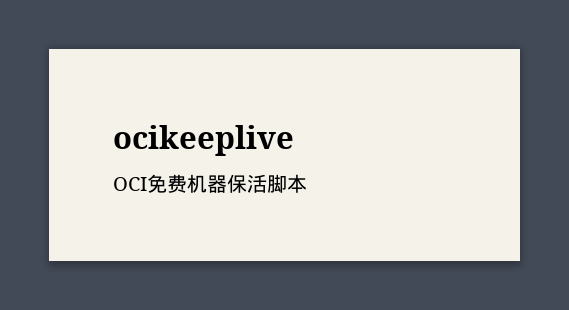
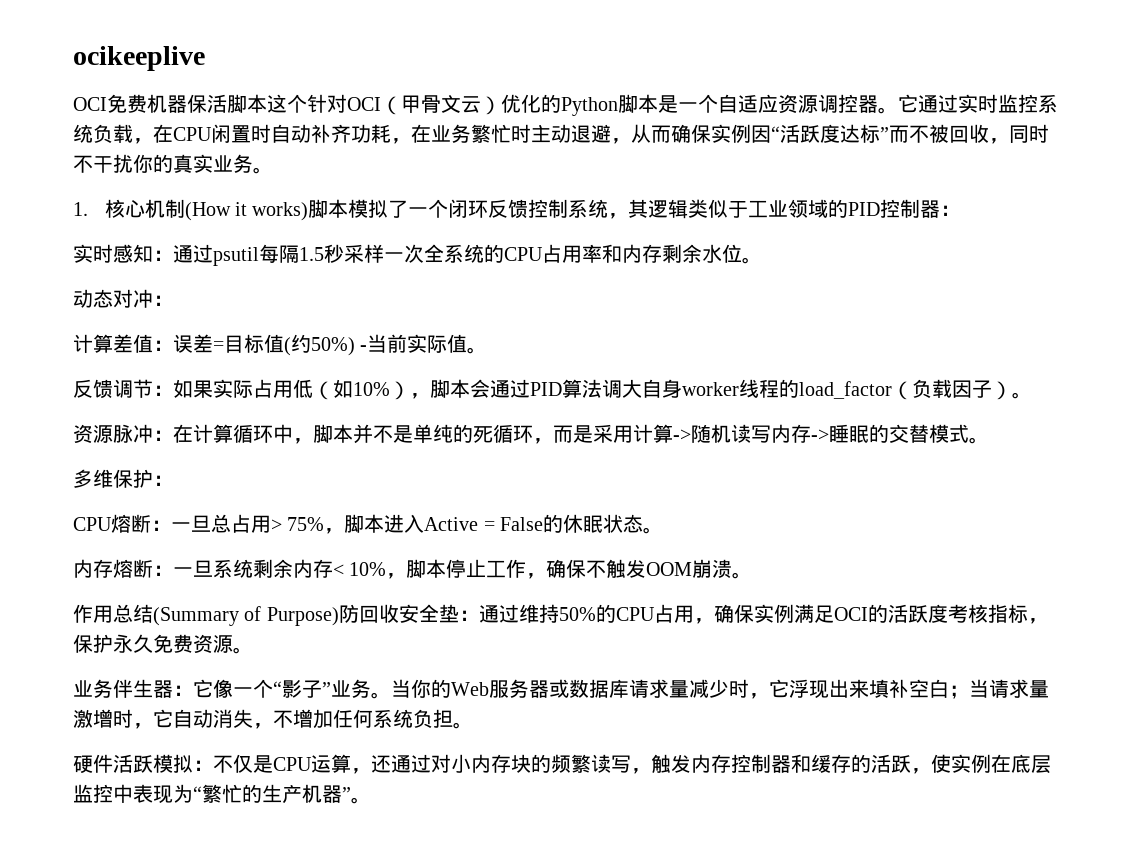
(307, 183) none -> [267,94,1058,116] [73,124,1049,144] [73,154,273,174] [73,199,961,221] [73,244,762,266] [73,289,173,308] [73,334,488,356] [73,379,1032,400] [73,424,989,444] [73,469,173,488] [73,514,664,534] [73,559,753,579] [73,604,1048,626] [73,634,253,654] [73,679,1049,699] [73,709,473,729] [73,754,1051,774] [73,784,371,804] 这个针对OCI（甲骨文云）优化的Python脚本是一个自适应资源调控器。它通过实时监控系统负载，在CPU闲置时自动补齐功耗，在业务繁忙时主动退避，从而确保实例因“活跃度达标”而不被回收，同时不干扰你的真实业务。 // 1.核心机制(How it works)脚本模拟了一个闭环反馈控制系统，其逻辑类似于工业领域的PID控制器： // 实时感知：通过psutil每隔1.5秒采样一次全系统的CPU占用率和内存剩余水位。 // 动态对冲： // 计算差值：误差=目标值(约50%) -当前实际值。 // 反馈调节：如果实际占用低（如10%），脚本会通过PID算法调大自身worker线程的load_factor（负载因子）。 // 资源脉冲：在计算循环中，脚本并不是单纯的死循环，而是采用计算->随机读写内存->睡眠的交替模式。 // 多维保护： // CPU熔断：一旦总占用> 75%，脚本进入Active = False的休眠状态。 // 内存熔断：一旦系统剩余内存< 10%，脚本停止工作，确保不触发OOM崩溃。 // 作用总结(Summary of Purpose)防回收安全垫：通过维持50%的CPU占用，确保实例满足OCI的活跃度考核指标，保护永久免费资源。 // 业务伴生器：它像一个“影子”业务。当你的Web服务器或数据库请求量减少时，它浮现出来填补空白；当请求量激增时，它自动消失，不增加任何系统负担。 // 硬件活跃模拟：不仅是CPU运算，还通过对小内存块的频繁读写，触发内存控制器和缓存的活跃，使实例在底层监控中表现为“繁忙的生产机器”。

